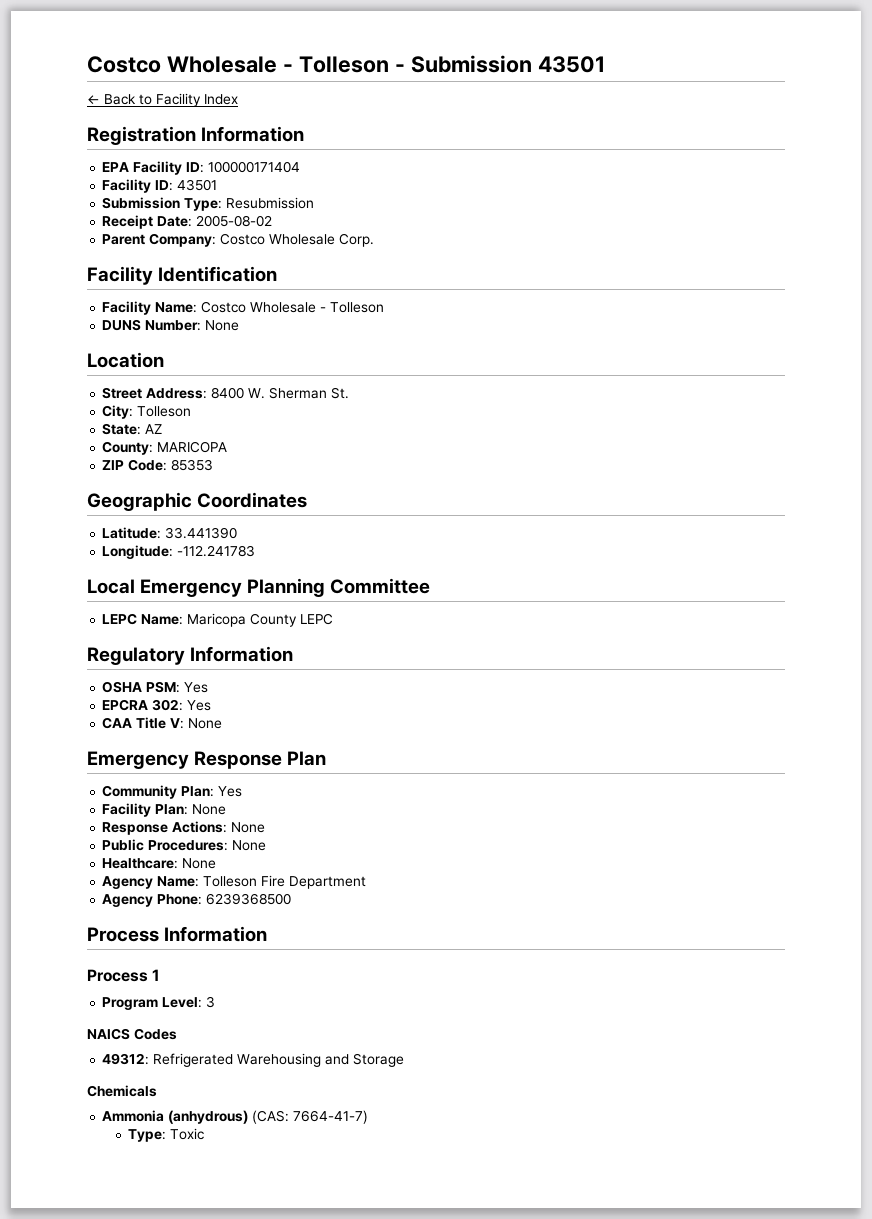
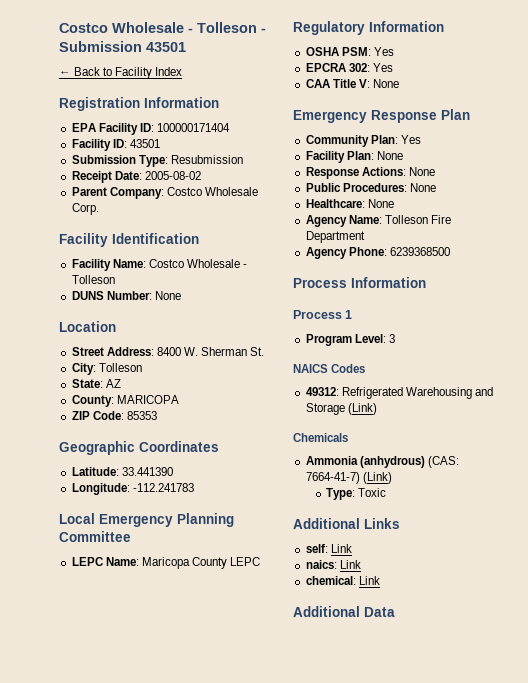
(405, 1060) none -> [347,403,377,415] (Link)
(369, 1117) none -> [362,472,392,484] (Link)
(205, 1134) none -> [293,518,400,529] [305,544,352,553] [305,560,361,569] [305,576,380,585] [293,606,395,617] // Additional Links // self: Link // naics: Link // chemical: Link // Additional Data

